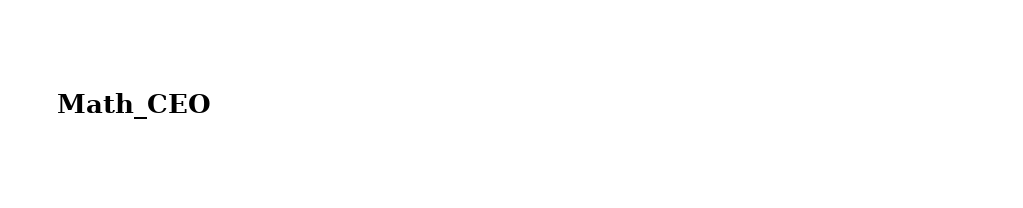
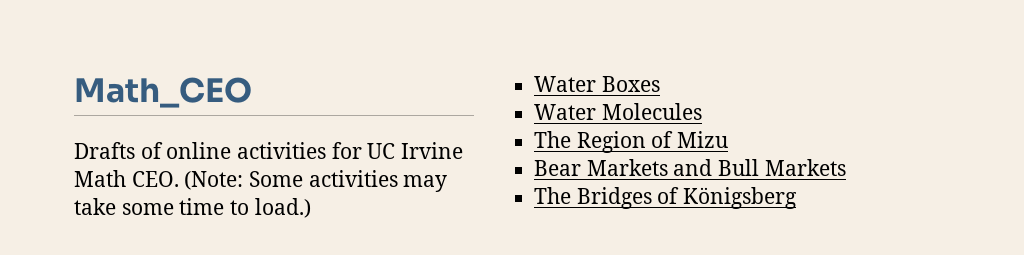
(211, 106) none -> [74,142,464,159] [74,170,448,192] [74,198,311,218] [534,76,660,92] [534,103,702,120] [534,131,729,153] [534,159,846,176] [534,187,798,209] // Drafts of online activities for UC Irvine Math CEO. (Note: Some activities may take some time to load.) // Water Boxes // Water Molecules // The Region of Mizu // Bear Markets and Bull Markets // The Bridges of Königsberg

